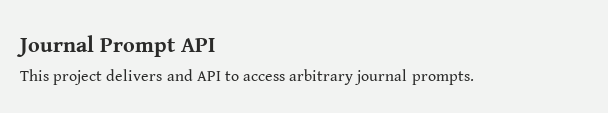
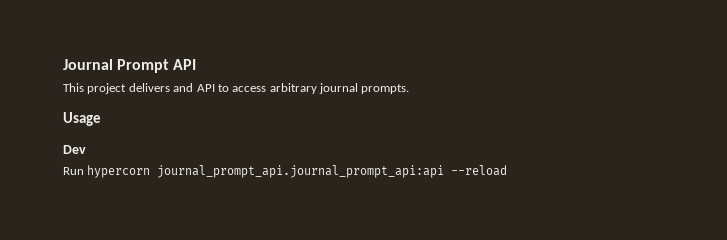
(474, 78) none -> [63,112,101,126] [63,145,86,154] [63,165,508,178] // Usage // Dev // Run hypercorn journal_prompt_api.journal_prompt_api:api --reload

